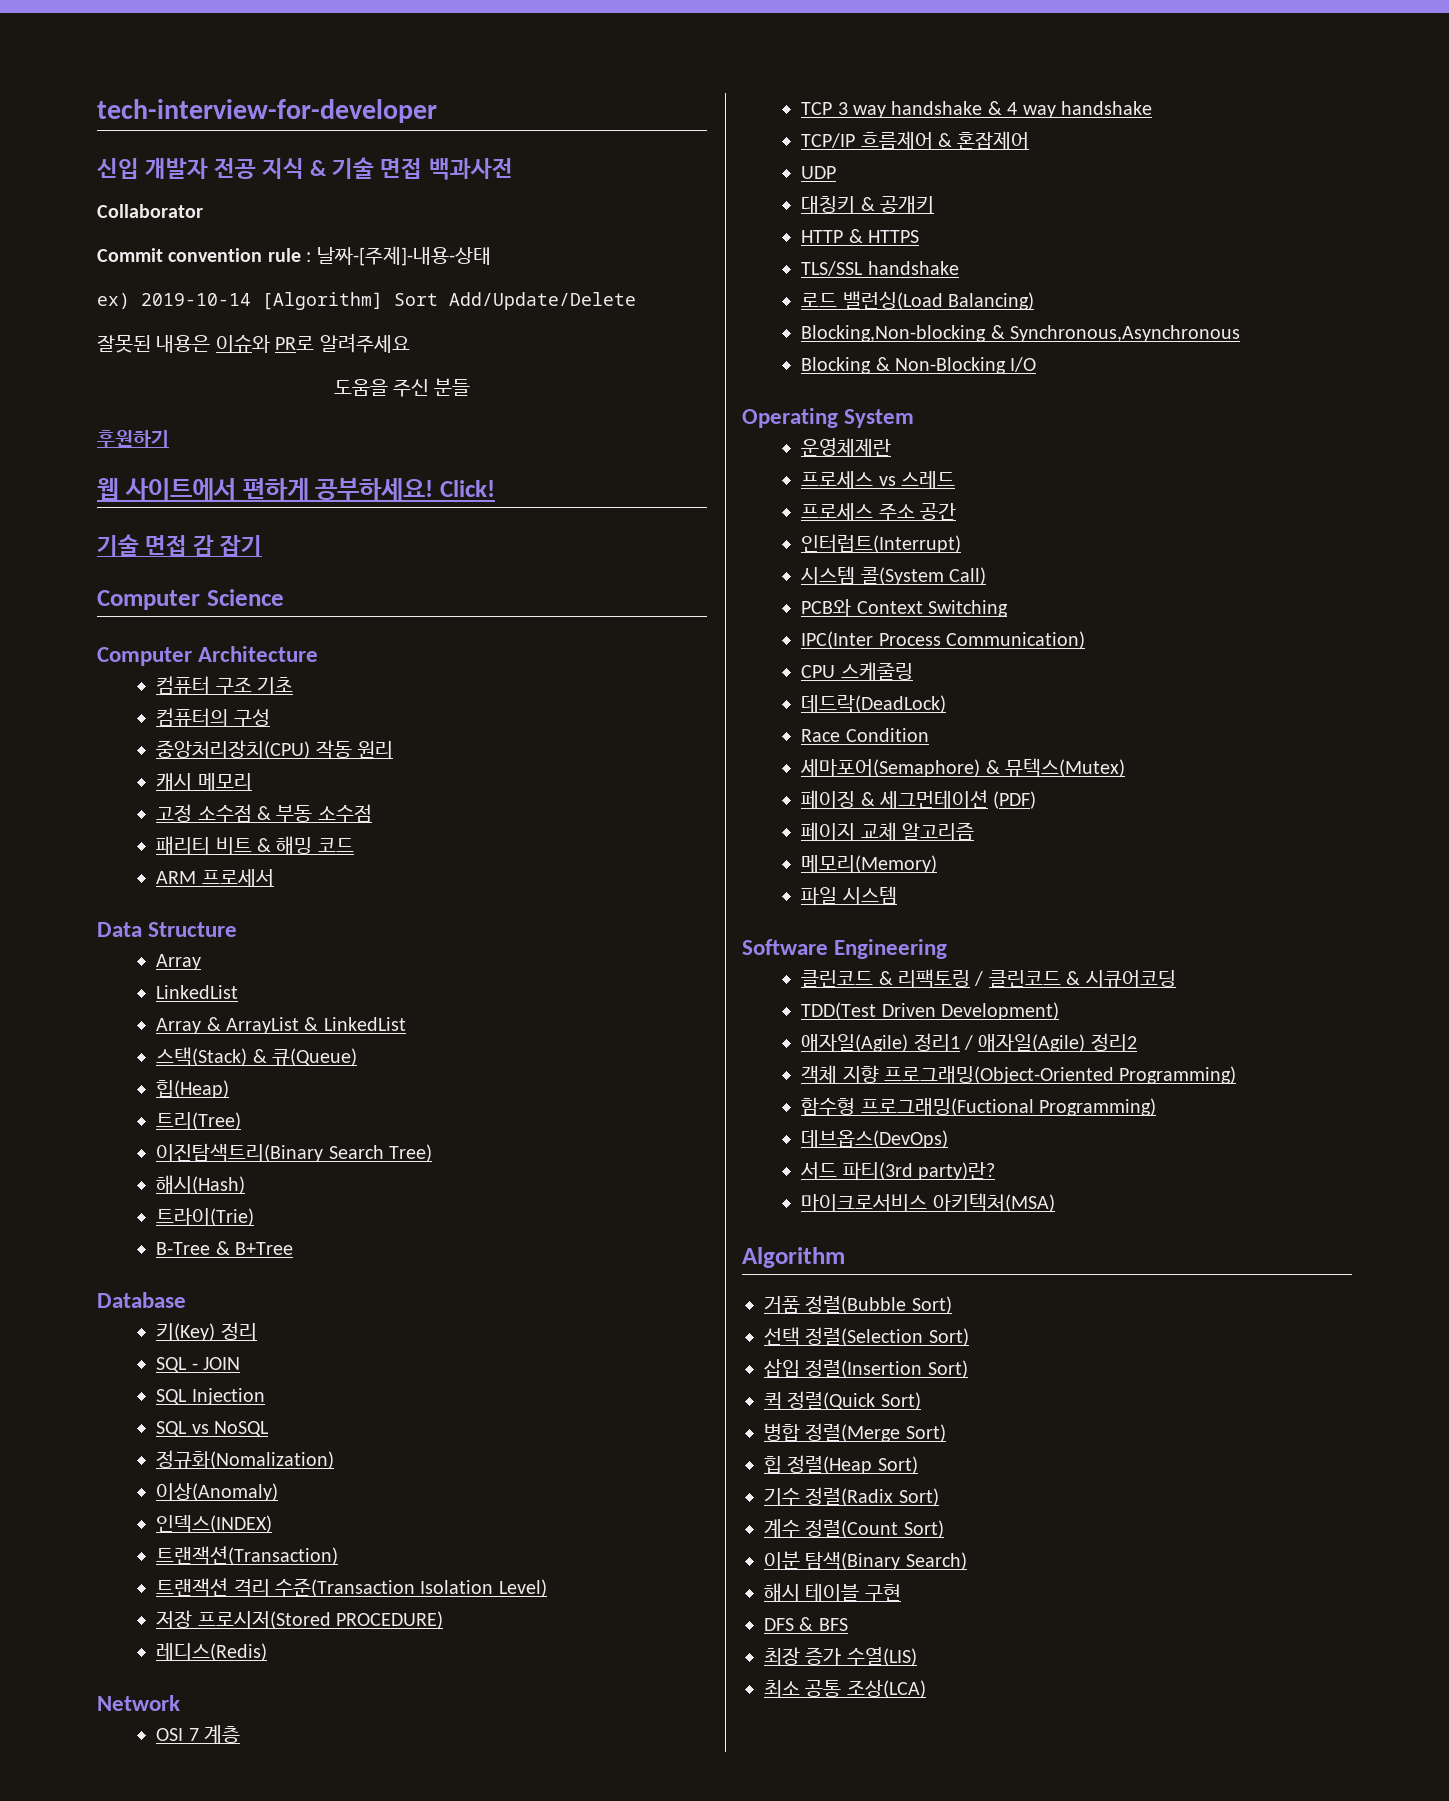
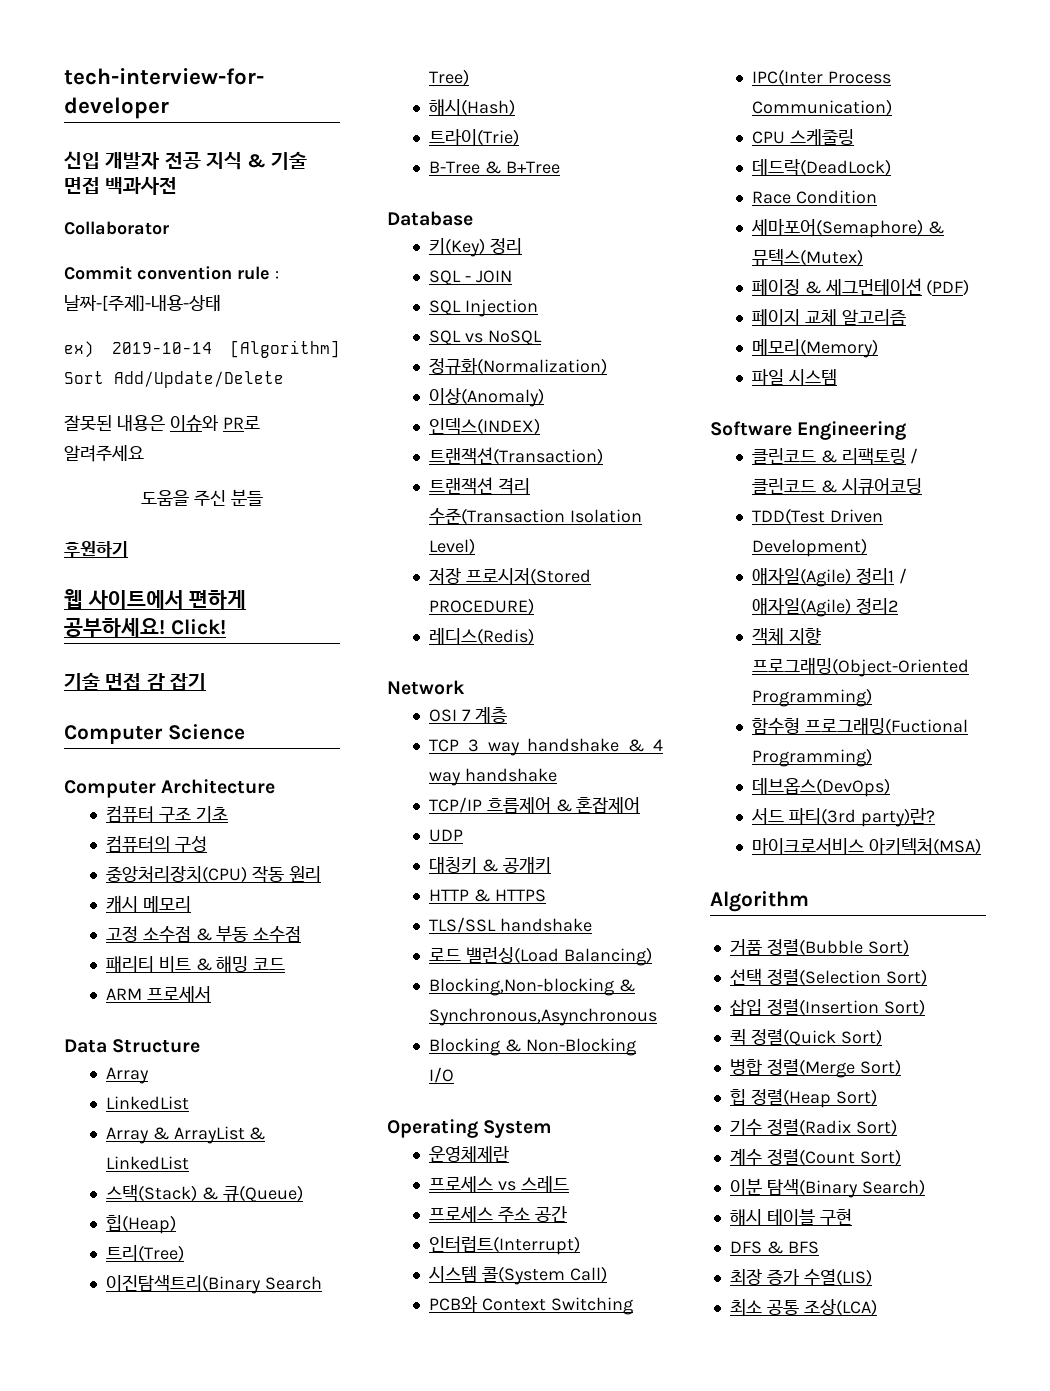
[156,1450,335,1469] 정규화(Nomalization) -> [428,357,607,375] 정규화(Normalization)

